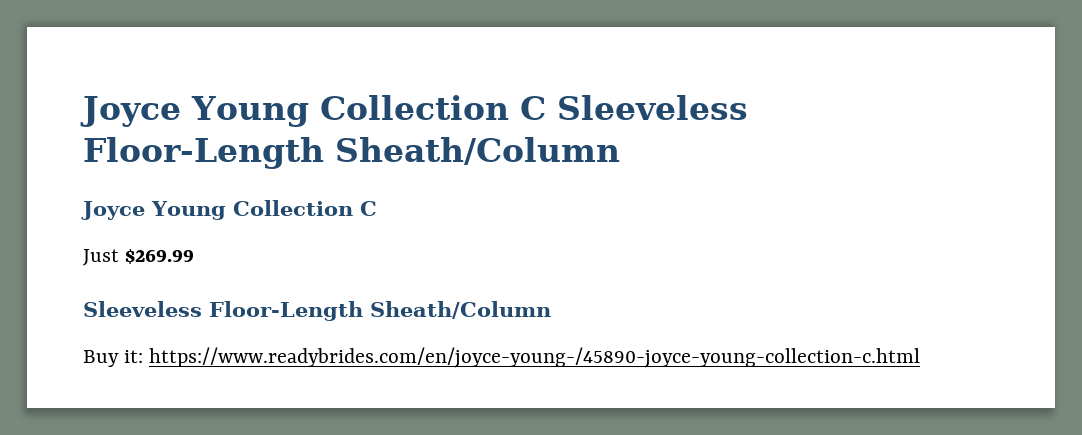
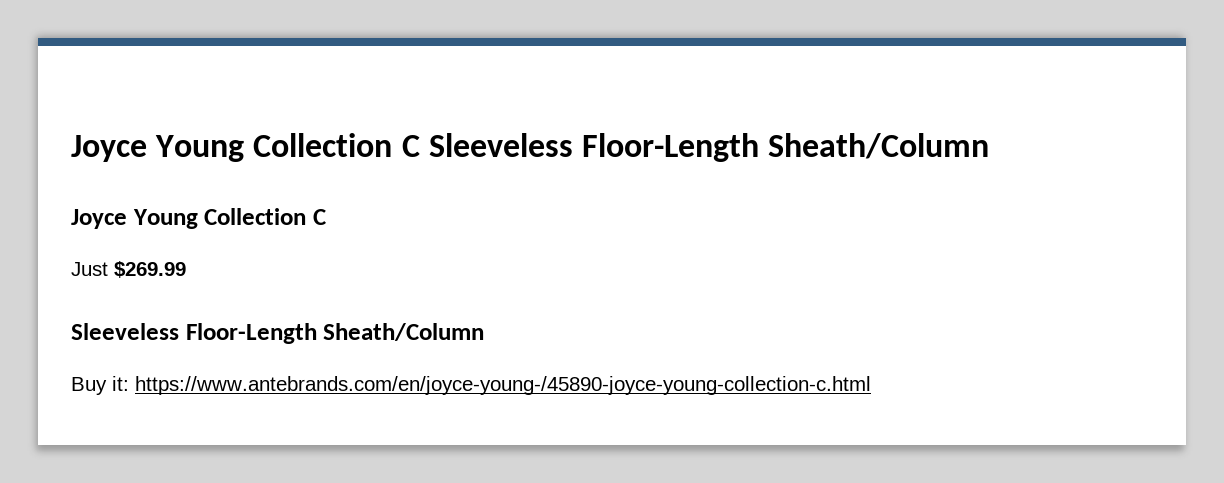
[149,347,921,368] https://www.readybrides.com/en/joyce-young-/45890-joyce-young-collection-c.html -> [135,376,871,395] https://www.antebrands.com/en/joyce-young-/45890-joyce-young-collection-c.html

